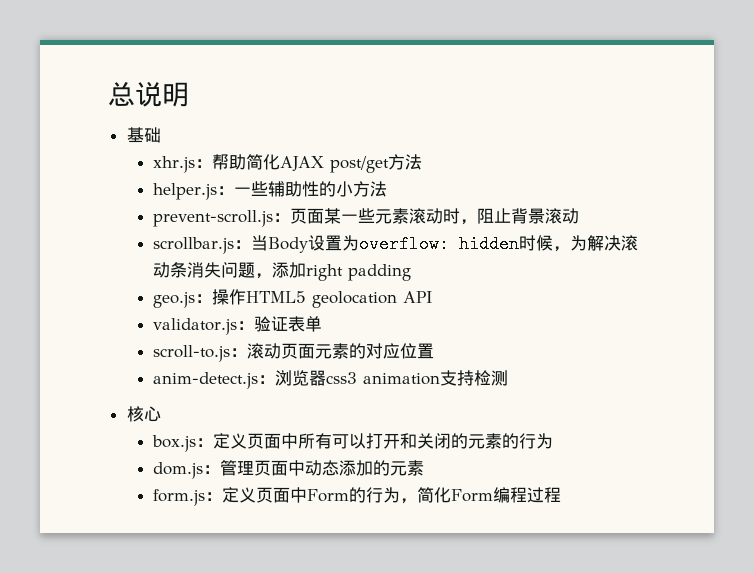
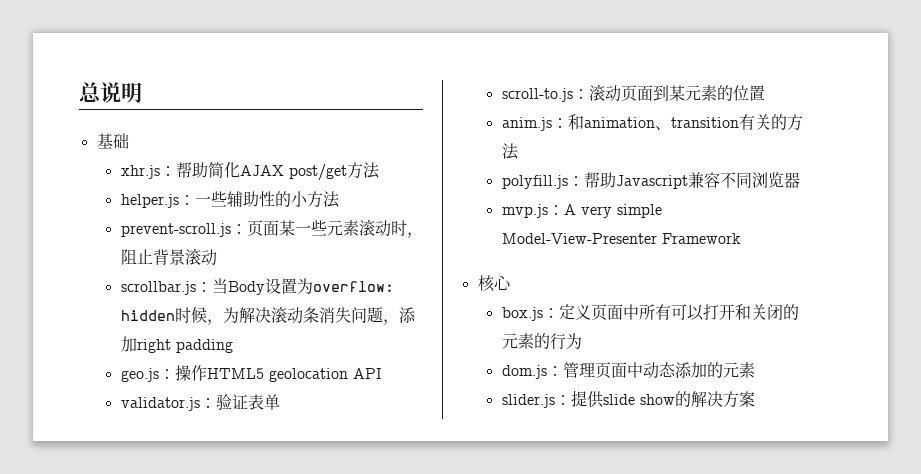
[315,343,401,359] 元素的对应 -> [652,85,733,101] 到某元素的
[153,370,509,389] anim-detect.js：浏览器css3 animation支持检测 -> [501,114,803,131] [501,143,519,160] [501,172,800,189] [501,204,662,218] [501,233,741,244] anim.js：和animation、transition有关的方法 // polyfill.js：帮助Javascript兼容不同浏览器 // mvp.js：A very simple Model-View-Presenter Framework
[153,487,562,506] form.js：定义页面中Form的行为，简化Form编程过程 -> [501,390,755,408] slider.js：提供slide show的解决方案

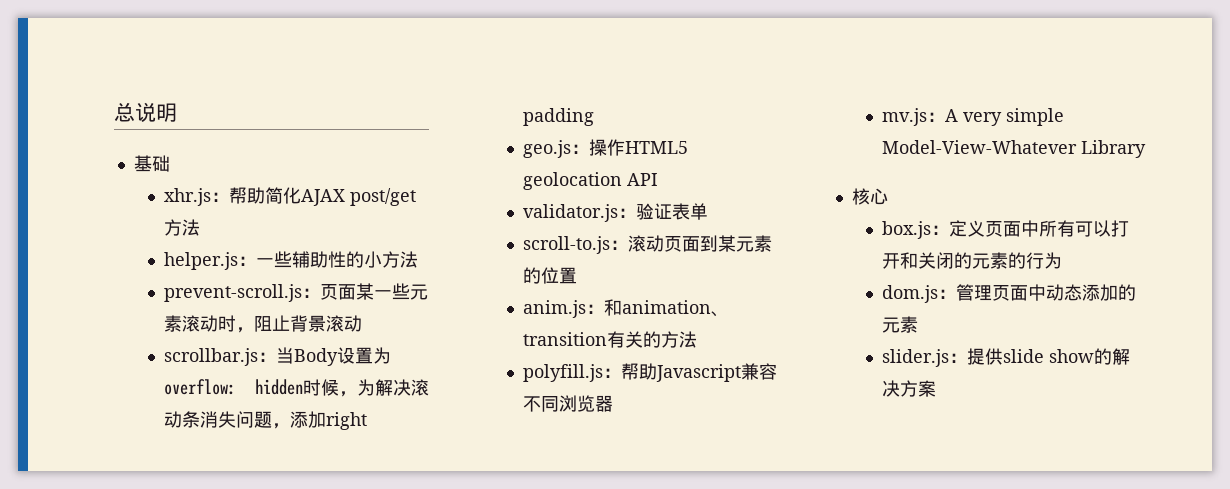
[501,204,548,218] mvp.js -> [882,108,928,126] mv.js
[501,233,741,244] Model-View-Presenter Framework -> [882,140,1147,158] Model-View-Whatever Library

